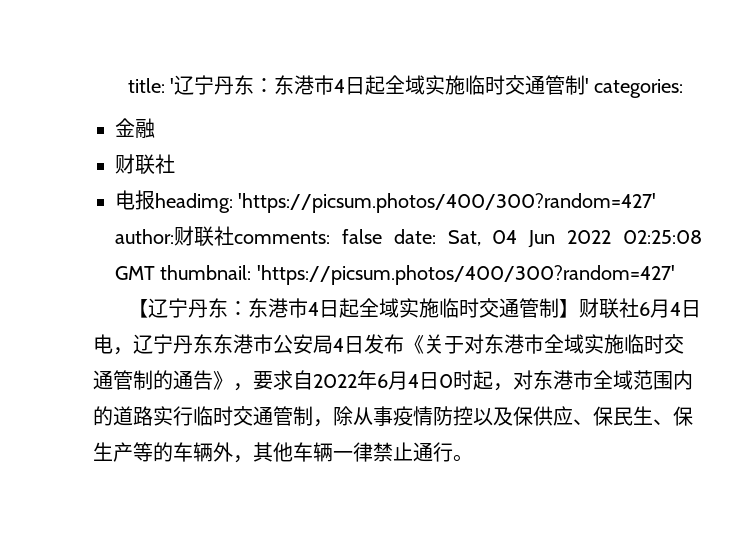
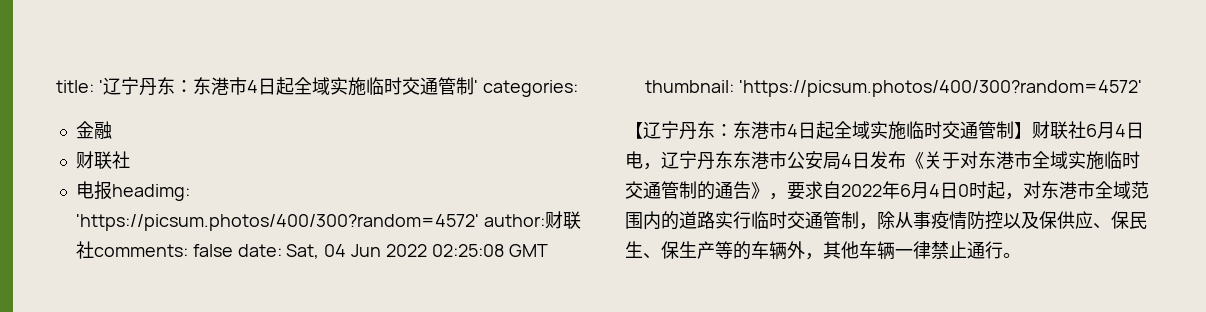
[238,193,657,213] 'https://picsum.photos/400/300?random=427' -> [75,214,479,231] 'https://picsum.photos/400/300?random=4572'
[256,265,675,285] 'https://picsum.photos/400/300?random=427' -> [738,80,1142,97] 'https://picsum.photos/400/300?random=4572'

